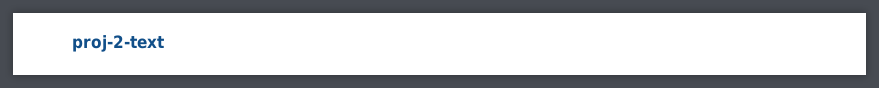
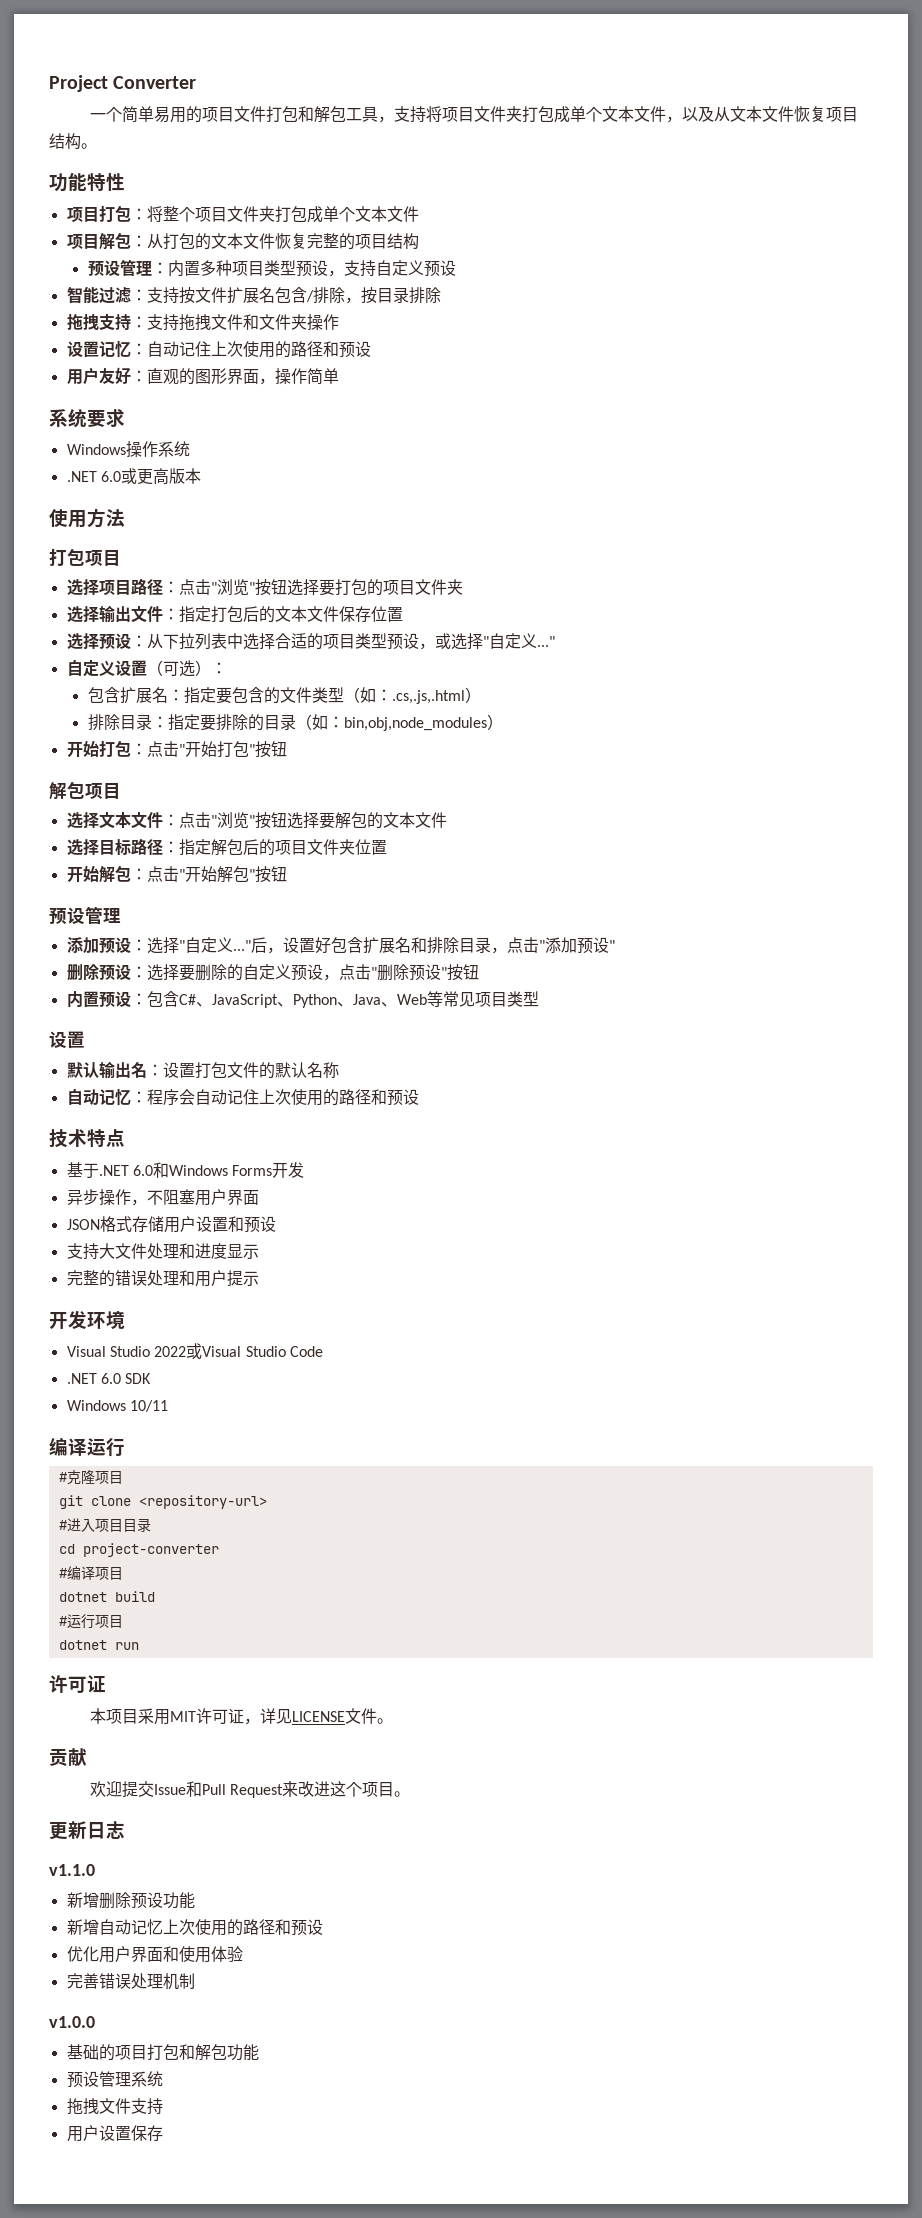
[72,35,164,52] proj-2-text -> [49,75,197,92] [89,106,858,123] [49,133,97,150] [49,173,125,192] [66,205,419,223] [66,232,419,250] [87,259,456,277] [66,286,441,304] [66,313,339,331] [66,340,371,358] [66,367,339,385] [49,408,125,428] [66,441,190,458] [66,468,201,485] [49,508,125,528] [49,548,121,566] [66,578,463,596] [66,605,403,623] [66,633,555,650] [66,659,227,677] [87,687,481,704] [87,714,503,731] [66,740,287,758] [49,781,121,800] [66,812,447,829] [66,838,387,856] [66,865,287,883] [49,906,121,925] [66,937,615,954] [66,964,479,981] [66,991,539,1008] [49,1031,85,1049] [66,1061,339,1079] [66,1088,419,1106] [49,1129,125,1148] [66,1162,305,1178] [66,1189,259,1206] [66,1216,276,1233] [66,1243,259,1260] [66,1270,259,1287] [49,1310,125,1330] [66,1343,323,1359] [66,1373,152,1384] [66,1400,168,1412] [49,1437,125,1457] [58,1470,123,1485] [58,1495,267,1509] [58,1518,151,1532] [58,1543,219,1557] [58,1566,123,1580] [58,1591,155,1602] [58,1614,123,1629] [58,1640,139,1650] [49,1675,106,1693] [89,1708,393,1725] [49,1748,87,1766] [89,1781,411,1798] [49,1821,125,1840] [49,1864,95,1876] [66,1892,195,1909] [66,1919,323,1936] [66,1946,243,1963] [66,1973,195,1990] [49,2016,95,2028] [66,2044,259,2061] [66,2071,163,2088] [66,2098,163,2115] [66,2125,163,2142] Project Converter // 一个简单易用的项目文件打包和解包工具，支持将项目文件夹打包成单个文本文件，以及从文本文件恢复项目结构。 // 功能特性 // 项目打包：将整个项目文件夹打包成单个文本文件 // 项目解包：从打包的文本文件恢复完整的项目结构 // 预设管理：内置多种项目类型预设，支持自定义预设 // 智能过滤：支持按文件扩展名包含/排除，按目录排除 // 拖拽支持：支持拖拽文件和文件夹操作 // 设置记忆：自动记住上次使用的路径和预设 // 用户友好：直观的图形界面，操作简单 // 系统要求 // Windows操作系统 // .NET 6.0或更高版本 // 使用方法 // 打包项目 // 选择项目路径：点击"浏览"按钮选择要打包的项目文件夹 // 选择输出文件：指定打包后的文本文件保存位置 // 选择预设：从下拉列表中选择合适的项目类型预设，或选择"自定义..." // 自定义设置（可选）： // 包含扩展名：指定要包含的文件类型（如：.cs,.js,.html） // 排除目录：指定要排除的目录（如：bin,obj,node_modules） // 开始打包：点击"开始打包"按钮 // 解包项目 // 选择文本文件：点击"浏览"按钮选择要解包的文本文件 // 选择目标路径：指定解包后的项目文件夹位置 // 开始解包：点击"开始解包"按钮 // 预设管理 // 添加预设：选择"自定义..."后，设置好包含扩展名和排除目录，点击"添加预设" // 删除预设：选择要删除的自定义预设，点击"删除预设"按钮 // 内置预设：包含C#、JavaScript、Python、Java、Web等常见项目类型 // 设置 // 默认输出名：设置打包文件的默认名称 // 自动记忆：程序会自动记住上次使用的路径和预设 // 技术特点 // 基于.NET 6.0和Windows Forms开发 // 异步操作，不阻塞用户界面 // JSON格式存储用户设置和预设 // 支持大文件处理和进度显示 // 完整的错误处理和用户提示 // 开发环境 // Visual Studio 2022或Visual Studio Code // .NET 6.0 SDK // Windows 10/11 // 编译运行 // #克隆项目 // git clone <repository-url> // #进入项目目录 // cd project-converter // #编译项目 // dotnet build // #运行项目 // dotnet run // 许可证 // 本项目采用MIT许可证，详见LICENSE文件。 // 贡献 // 欢迎提交Issue和Pull Request来改进这个项目。 // 更新日志 // v1.1.0 // 新增删除预设功能 // 新增自动记忆上次使用的路径和预设 // 优化用户界面和使用体验 // 完善错误处理机制 // v1.0.0 // 基础的项目打包和解包功能 // 预设管理系统 // 拖拽文件支持 // 用户设置保存

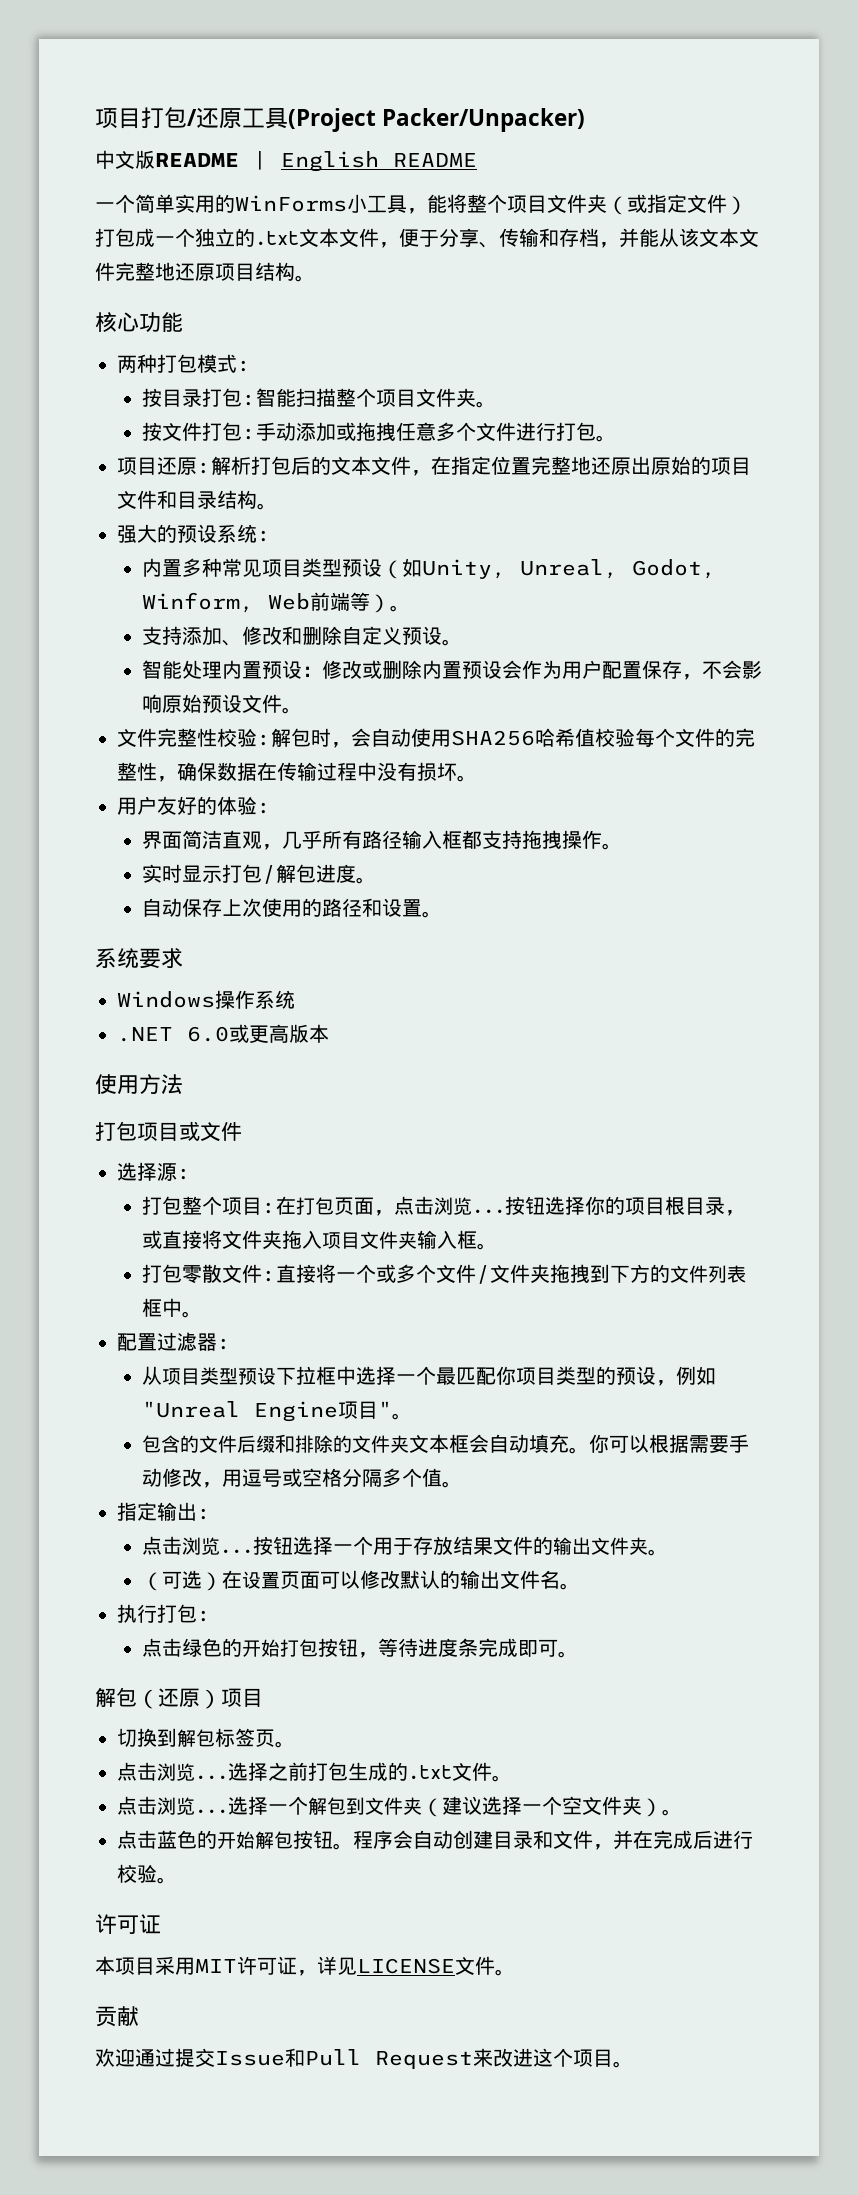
[49,75,197,92] [89,106,858,123] [49,133,97,150] [49,173,125,192] [66,205,419,223] [66,232,419,250] [87,259,168,276] Project Converter // 一个简单易用的项目文件打包和解包工具，支持将项目文件夹打包成单个文本文件，以及从文本文件恢复项目结构。 // 功能特性 // 项目打包：将整个项目文件夹打包成单个文本文件 // 项目解包：从打包的文本文件恢复完整的项目结构 // 预设管理： -> [95,107,586,132] [95,150,477,172] [95,194,747,215] [95,228,759,248] [95,262,315,282] [95,312,183,332] [117,354,251,373] [142,388,497,408] [142,422,617,442] [117,456,751,476] [117,490,277,510] [117,524,271,543] 项目打包/还原工具(Project Packer/Unpacker) // 中文版README | English README // 一个简单实用的WinForms小工具，能将整个项目文件夹（或指定文件）打包成一个独立的.txt文本文件，便于分享、传输和存档，并能从该文本文件完整地还原项目结构。 // 核心功能 // 两种打包模式: // 按目录打包:智能扫描整个项目文件夹。 // 按文件打包:手动添加或拖拽任意多个文件进行打包。 // 项目还原:解析打包后的文本文件，在指定位置完整地还原出原始的项目文件和目录结构。 // 强大的预设系统: //
[231,260,456,277] [66,286,441,304] [66,313,339,331] [66,340,371,358] [66,367,339,385] 项目类型预设，支持自定义预设 // 智能过滤：支持按文件扩展名包含/排除，按目录排除 // 拖拽支持：支持拖拽文件和文件夹操作 // 设置记忆：自动记住上次使用的路径和预设 // 用户友好：直观的图形界面，操作简单 -> [222,558,717,579] [142,592,411,613] [142,626,463,646] [142,660,763,680] [142,694,303,714] [117,728,755,748] [117,762,477,782] [117,796,271,815] [142,830,623,850] [142,864,377,884] [142,898,443,918] 常见项目类型预设（如Unity, Unreal, Godot, Winform, Web前端等）。 // 支持添加、修改和删除自定义预设。 // 智能处理内置预设：修改或删除内置预设会作为用户配置保存，不会影响原始预设文件。 // 文件完整性校验:解包时，会自动使用SHA256哈希值校验每个文件的完整性，确保数据在传输过程中没有损坏。 // 用户友好的体验: // 界面简洁直观，几乎所有路径输入框都支持拖拽操作。 // 实时显示打包/解包进度。 // 自动保存上次使用的路径和设置。
[66,578,463,596] [66,605,403,623] [66,633,555,650] [66,659,227,677] [87,687,481,704] [87,714,503,731] [66,740,287,758] [49,781,121,800] [66,812,447,829] [66,838,387,856] [66,865,287,883] [49,906,121,925] [66,937,615,954] [66,964,479,981] [66,991,539,1008] [49,1031,85,1049] [66,1061,339,1079] [66,1088,419,1106] [49,1129,125,1148] [66,1162,305,1178] [66,1189,259,1206] [66,1216,276,1233] [66,1243,259,1260] [66,1270,259,1287] [49,1310,125,1330] [66,1343,323,1359] [66,1373,152,1384] [66,1400,168,1412] [49,1437,125,1457] [58,1470,123,1485] [58,1495,267,1509] [58,1518,151,1532] [58,1543,219,1557] [58,1566,123,1580] [58,1591,155,1602] [58,1614,123,1629] [58,1640,139,1650] // 选择项目路径：点击"浏览"按钮选择要打包的项目文件夹 // 选择输出文件：指定打包后的文本文件保存位置 // 选择预设：从下拉列表中选择合适的项目类型预设，或选择"自定义..." // 自定义设置（可选）： // 包含扩展名：指定要包含的文件类型（如：.cs,.js,.html） // 排除目录：指定要排除的目录（如：bin,obj,node_modules） // 开始打包：点击"开始打包"按钮 // 解包项目 // 选择文本文件：点击"浏览"按钮选择要解包的文本文件 // 选择目标路径：指定解包后的项目文件夹位置 // 开始解包：点击"开始解包"按钮 // 预设管理 // 添加预设：选择"自定义..."后，设置好包含扩展名和排除目录，点击"添加预设" // 删除预设：选择要删除的自定义预设，点击"删除预设"按钮 // 内置预设：包含C#、JavaScript、Python、Java、Web等常见项目类型 // 设置 // 默认输出名：设置打包文件的默认名称 // 自动记忆：程序会自动记住上次使用的路径和预设 // 技术特点 // 基于.NET 6.0和Windows Forms开发 // 异步操作，不阻塞用户界面 // JSON格式存储用户设置和预设 // 支持大文件处理和进度显示 // 完整的错误处理和用户提示 // 开发环境 // Visual Studio 2022或Visual Studio Code // .NET 6.0 SDK // Windows 10/11 // 编译运行 // #克隆项目 // git clone <repository-url> // #进入项目目录 // cd project-converter // #编译项目 // dotnet build // #运行项目 // dotnet run -> [179,1121,242,1142] [117,1162,191,1181] [142,1196,746,1216] [142,1230,498,1250] [142,1264,747,1284] [142,1298,203,1318] [117,1332,231,1351] [142,1366,717,1386] [142,1401,413,1422] [142,1434,750,1454] [142,1468,463,1488] [117,1502,211,1521] [142,1536,669,1556] [142,1570,581,1591] [117,1604,211,1623] [142,1638,579,1658] [95,1687,263,1709] [117,1728,295,1748] [117,1762,512,1782] [117,1796,682,1817] [117,1830,753,1850] [117,1864,177,1884] 或文件 // 选择源: // 打包整个项目:在打包页面，点击浏览...按钮选择你的项目根目录，或直接将文件夹拖入项目文件夹输入框。 // 打包零散文件:直接将一个或多个文件/文件夹拖拽到下方的文件列表框中。 // 配置过滤器: // 从项目类型预设下拉框中选择一个最匹配你项目类型的预设，例如"Unreal Engine项目"。 // 包含的文件后缀和排除的文件夹文本框会自动填充。你可以根据需要手动修改，用逗号或空格分隔多个值。 // 指定输出: // 点击浏览...按钮选择一个用于存放结果文件的输出文件夹。 // （可选）在设置页面可以修改默认的输出文件名。 // 执行打包: // 点击绿色的开始打包按钮，等待进度条完成即可。 // 解包（还原）项目 // 切换到解包标签页。 // 点击浏览...选择之前打包生成的.txt文件。 // 点击浏览...选择一个解包到文件夹（建议选择一个空文件夹）。 // 点击蓝色的开始解包按钮。程序会自动创建目录和文件，并在完成后进行校验。
(122, 1789) none -> [135,2048,175,2067] 通过
[49,1821,125,1840] [49,1864,95,1876] [66,1892,195,1909] [66,1919,323,1936] [66,1946,243,1963] [66,1973,195,1990] [49,2016,95,2028] [66,2044,259,2061] [66,2071,163,2088] [66,2098,163,2115] [66,2125,163,2142] // 更新日志 // v1.1.0 // 新增删除预设功能 // 新增自动记忆上次使用的路径和预设 // 优化用户界面和使用体验 // 完善错误处理机制 // v1.0.0 // 基础的项目打包和解包功能 // 预设管理系统 // 拖拽文件支持 // 用户设置保存 -> (633, 2064) none

